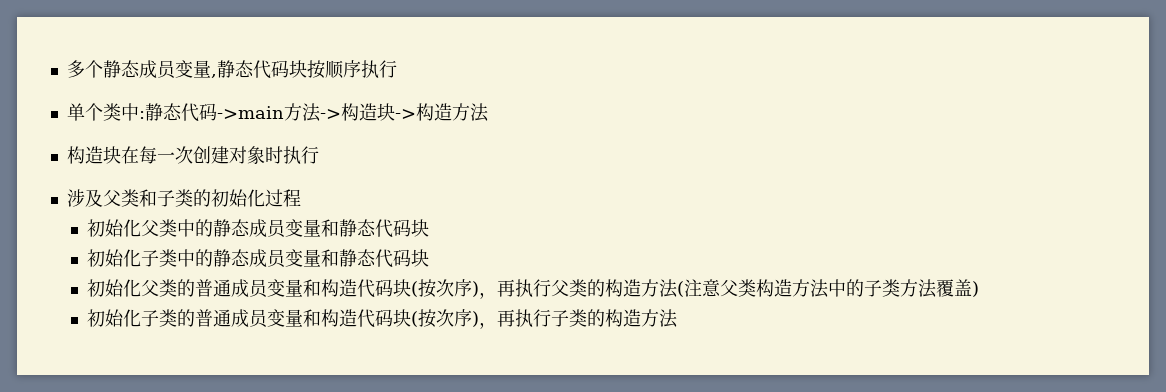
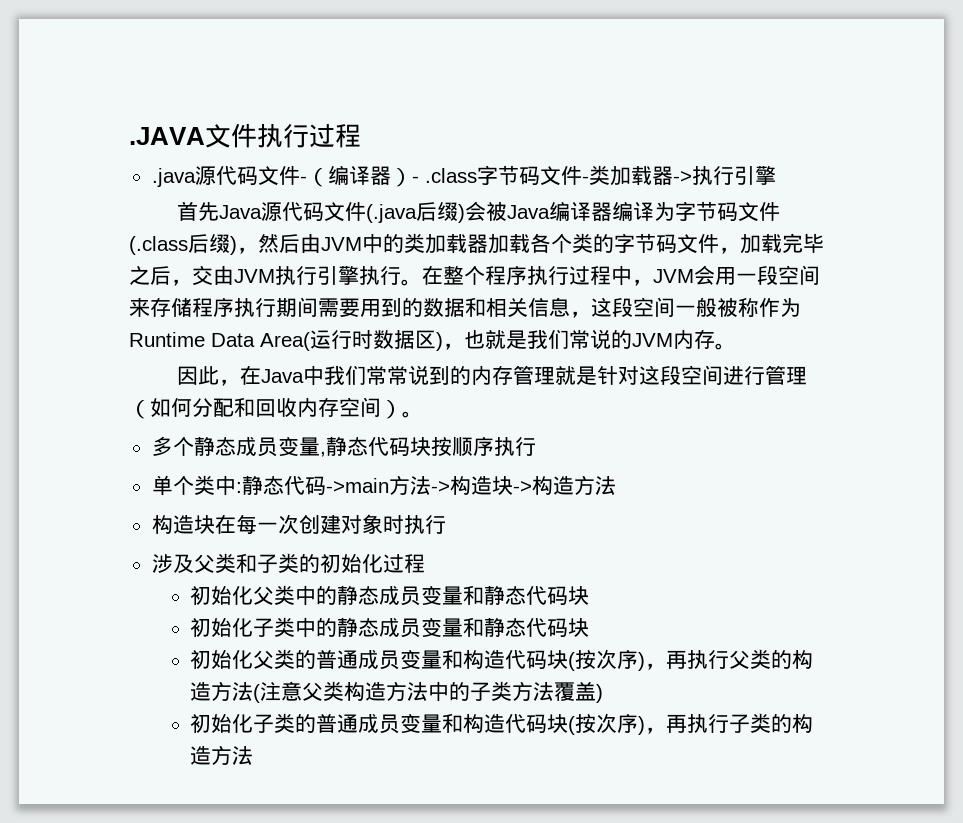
(66, 69) none -> [129,123,361,148] [151,165,776,187] [176,201,780,223] [129,233,824,255] [129,265,820,286] [129,297,801,318] [129,329,736,351] [176,365,807,386] [129,397,423,419] .JAVA文件执行过程 // .java源代码文件-（编译器）- .class字节码文件-类加载器->执行引擎 // 首先Java源代码文件(.java后缀)会被Java编译器编译为字节码文件(.class后缀)，然后由JVM中的类加载器加载各个类的字节码文件，加载完毕之后，交由JVM执行引擎执行。在整个程序执行过程中，JVM会用一段空间来存储程序执行期间需要用到的数据和相关信息，这段空间一般被称作为Runtime Data Area(运行时数据区)，也就是我们常说的JVM内存。 // 因此，在Java中我们常常说到的内存管理就是针对这段空间进行管理（如何分配和回收内存空间）。 //

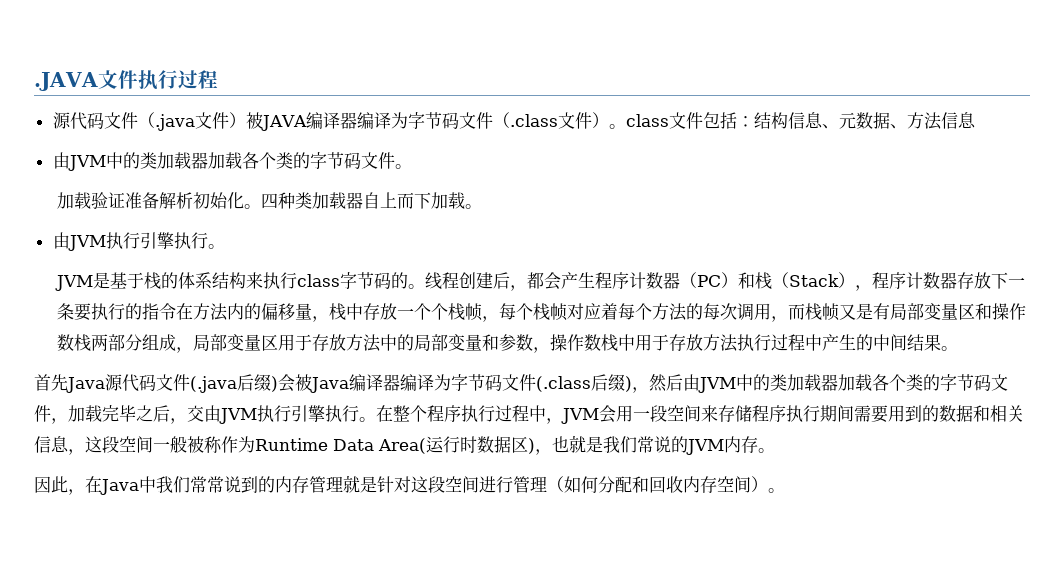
[151,165,776,187] .java源代码文件-（编译器）- .class字节码文件-类加载器->执行引擎 -> [52,112,976,131] [52,152,412,171] [56,192,482,209] [52,232,225,251] [54,272,1025,291] [56,303,1026,322] [56,334,958,353] 源代码文件（.java文件）被JAVA编译器编译为字节码文件（.class文件）。class文件包括：结构信息、元数据、方法信息 // 由JVM中的类加载器加载各个类的字节码文件。 // 加载验证准备解析初始化。四种类加载器自上而下加载。 // 由JVM执行引擎执行。 // JVM是基于栈的体系结构来执行class字节码的。线程创建后，都会产生程序计数器（PC）和栈（Stack），程序计数器存放下一条要执行的指令在方法内的偏移量，栈中存放一个个栈帧，每个栈帧对应着每个方法的每次调用，而栈帧又是有局部变量区和操作数栈两部分组成，局部变量区用于存放方法中的局部变量和参数，操作数栈中用于存放方法执行过程中产生的中间结果。
[151,436,536,457] [151,475,616,496] [151,514,446,535] [151,553,425,573] [190,585,590,606] [190,617,590,638] [190,649,814,671] [190,681,604,703] [190,713,814,735] [190,745,254,765] // 多个静态成员变量,静态代码块按顺序执行 // 单个类中:静态代码->main方法->构造块->构造方法 // 构造块在每一次创建对象时执行 // 涉及父类和子类的初始化过程 // 初始化父类中的静态成员变量和静态代码块 // 初始化子类中的静态成员变量和静态代码块 // 初始化父类的普通成员变量和构造代码块(按次序)，再执行父类的构造方法(注意父类构造方法中的子类方法覆盖) // 初始化子类的普通成员变量和构造代码块(按次序)，再执行子类的构造方法 -> (785, 490) none

